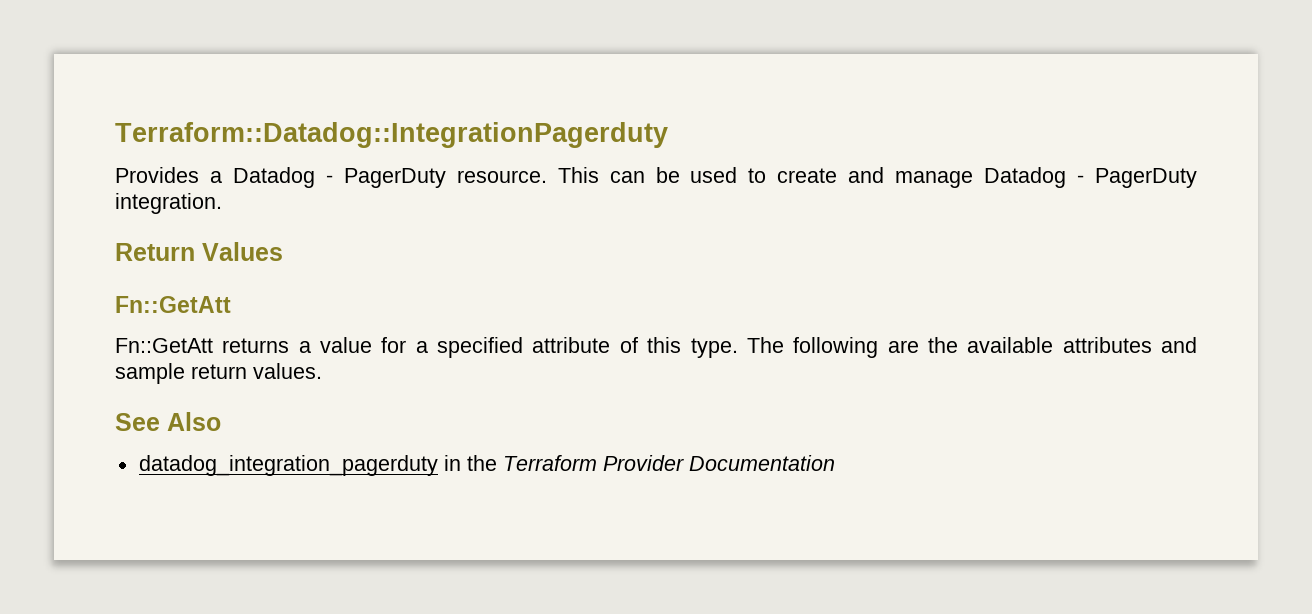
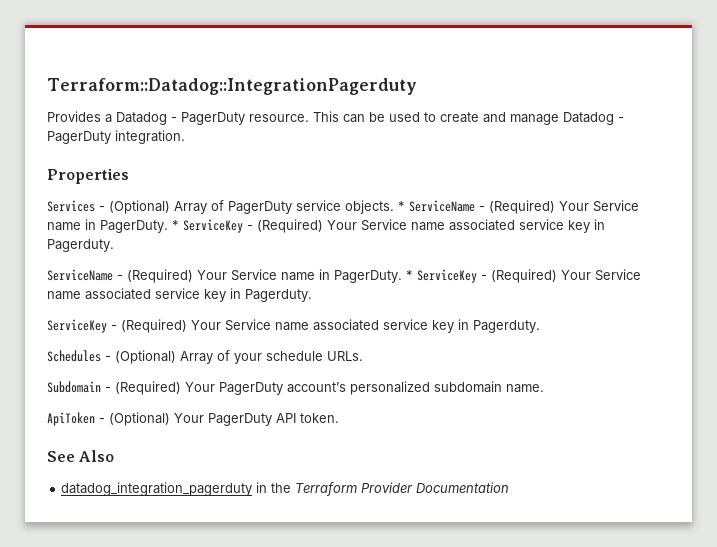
[115,242,283,261] [115,296,231,313] [115,337,1198,358] [115,363,322,384] Return Values // Fn::GetAtt // Fn::GetAtt returns a value for a specified attribute of this type. The following are the available attributes and sample return values. -> [47,168,129,184] [47,200,639,214] [47,219,605,233] [47,239,114,252] [47,269,641,283] [47,288,312,302] [47,319,540,333] [47,350,363,364] [47,381,544,395] [47,412,339,426] Properties // Services - (Optional) Array of PagerDuty service objects. * ServiceName - (Required) Your Service name in PagerDuty. * ServiceKey - (Required) Your Service name associated service key in Pagerduty. // ServiceName - (Required) Your Service name in PagerDuty. * ServiceKey - (Required) Your Service name associated service key in Pagerduty. // ServiceKey - (Required) Your Service name associated service key in Pagerduty. // Schedules - (Optional) Array of your schedule URLs. // Subdomain - (Required) Your PagerDuty account’s personalized subdomain name. // ApiToken - (Optional) Your PagerDuty API token.

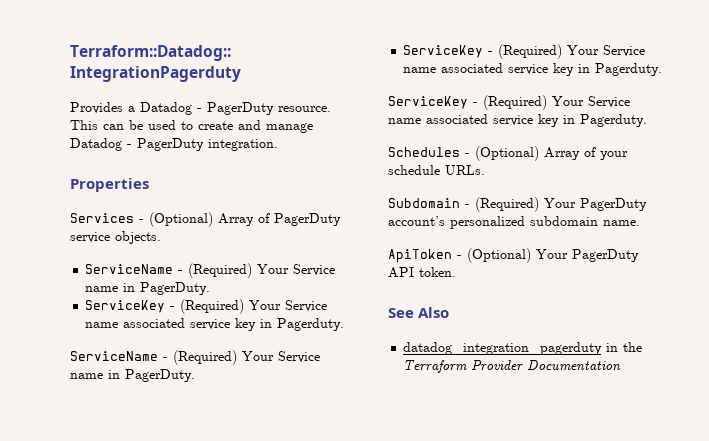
[398,200,639,214] [47,219,179,233] * ServiceName - (Required) Your Service name in PagerDuty. * -> [85,263,336,278] [85,282,211,295] // ServiceName - (Required) Your Service name in PagerDuty. //
[406,270,413,280] * -> (195, 375) //

